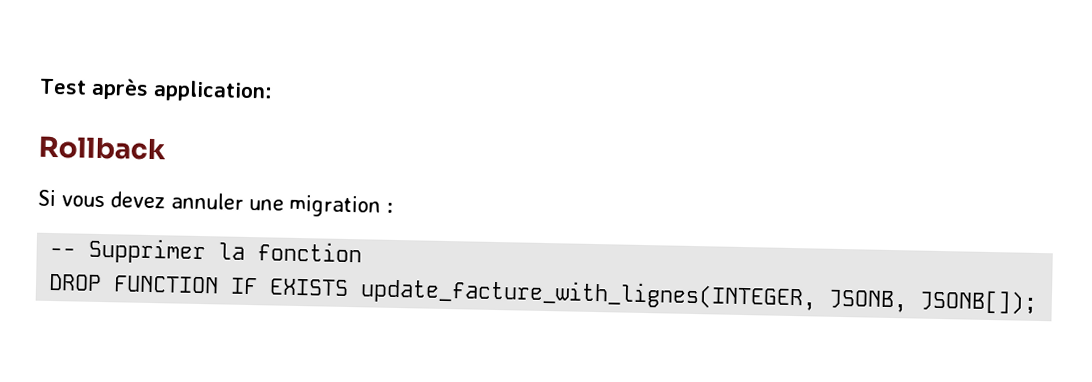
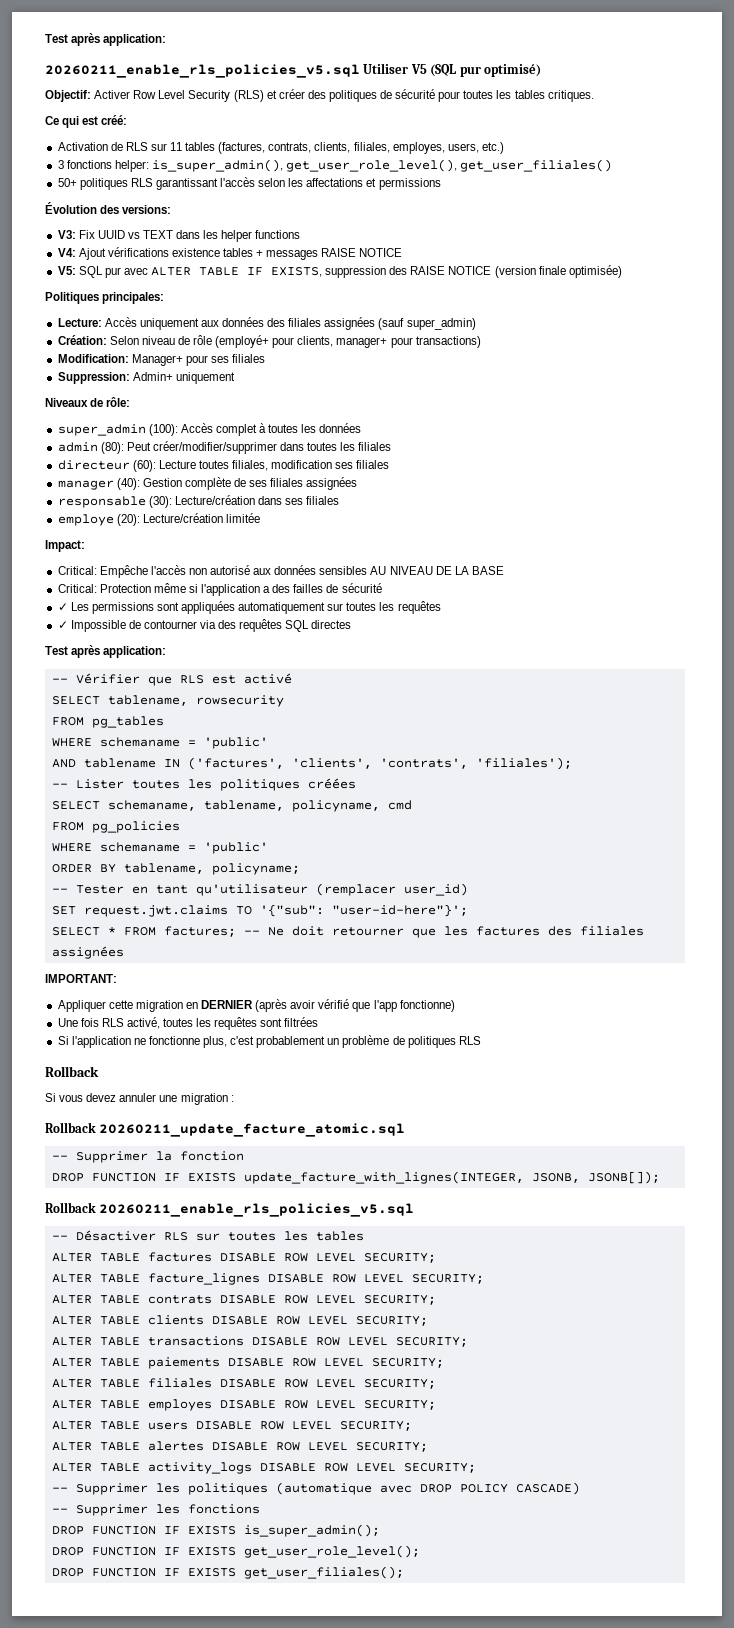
[39,77,273,103] Test après application: -> [45,33,167,46] [45,63,541,78] [45,89,594,102] [45,115,128,128] [57,142,504,154] [57,159,613,172] [57,177,441,190] [45,202,172,214] [57,230,301,242] [57,247,403,260] [57,265,622,278] [45,292,165,304] [57,317,476,330] [57,335,481,348] [57,354,266,366] [57,372,235,384] [45,397,131,407] [57,423,362,436] [57,441,392,454] [57,460,390,472] [57,477,358,490] [57,495,340,508] [57,513,260,526] [45,540,85,552] [57,565,504,578] [57,583,382,596] [57,601,441,614] [57,619,352,632] [45,645,167,658] [51,673,292,686] [51,695,284,707] [51,716,164,728] [51,737,268,749] [51,757,572,770] [51,778,356,791] [51,800,412,812] [51,821,180,833] [51,842,268,854] [51,863,300,875] [51,883,468,896] [51,904,468,917] [51,926,644,938] [51,946,124,959] [45,974,117,983] [57,999,455,1012] [57,1017,319,1030] [57,1035,481,1048] Test après application: // 20260211_enable_rls_policies_v5.sql Utiliser V5 (SQL pur optimisé) // Objectif: Activer Row Level Security (RLS) et créer des politiques de sécurité pour toutes les tables critiques. // Ce qui est créé: // Activation de RLS sur 11 tables (factures, contrats, clients, filiales, employes, users, etc.) // 3 fonctions helper: is_super_admin(), get_user_role_level(), get_user_filiales() // 50+ politiques RLS garantissant l'accès selon les affectations et permissions // Évolution des versions: // V3: Fix UUID vs TEXT dans les helper functions // V4: Ajout vérifications existence tables + messages RAISE NOTICE // V5: SQL pur avec ALTER TABLE IF EXISTS, suppression des RAISE NOTICE (version finale optimisée) // Politiques principales: // Lecture: Accès uniquement aux données des filiales assignées (sauf super_admin) // Création: Selon niveau de rôle (employé+ pour clients, manager+ pour transactions) // Modification: Manager+ pour ses filiales // Suppression: Admin+ uniquement // Niveaux de rôle: // super_admin (100): Accès complet à toutes les données // admin (80): Peut créer/modifier/supprimer dans toutes les filiales // directeur (60): Lecture toutes filiales, modification ses filiales // manager (40): Gestion complète de ses filiales assignées // responsable (30): Lecture/création dans ses filiales // employe (20): Lecture/création limitée // Impact: // Critical: Empêche l'accès non autorisé aux données sensibles AU NIVEAU DE LA BASE // Critical: Protection même si l'application a des failles de sécurité // ✓ Les permissions sont appliquées automatiquement sur toutes les requêtes // ✓ Impossible de contourner via des requêtes SQL directes // Test après application: // -- Vérifier que RLS est activé // SELECT tablename, rowsecurity // FROM pg_tables // WHERE schemaname = 'public' // AND tablename IN ('factures', 'clients', 'contrats', 'filiales'); // -- Lister toutes les politiques créées // SELECT schemaname, tablename, policyname, cmd // FROM pg_policies // WHERE schemaname = 'public' // ORDER BY tablename, policyname; // -- Tester en tant qu'utilisateur (remplacer user_id) // SET request.jwt.claims TO '{"sub": "user-id-here"}'; // SELECT * FROM factures; -- Ne doit retourner que les factures des filiales assignées // IMPORTANT: // Appliquer cette migration en DERNIER (après avoir vérifié que l'app fonctionne) // Une fois RLS activé, toutes les requêtes sont filtrées // Si l'application ne fonctionne plus, c'est probablement un problème de politiques RLS
(393, 207) none -> [45,1122,406,1137] // Rollback 20260211_update_facture_atomic.sql
(1039, 302) none -> [45,1202,415,1217] [51,1230,364,1241] [51,1252,436,1263] [51,1273,484,1285] [51,1295,436,1305] [51,1315,428,1326] [51,1336,468,1347] [51,1357,444,1369] [51,1378,436,1389] [51,1399,436,1411] [51,1421,412,1431] [51,1441,428,1452] [51,1462,476,1474] [51,1482,580,1495] [51,1504,260,1516] [51,1524,380,1537] [51,1545,420,1558] [51,1566,404,1579] // Rollback 20260211_enable_rls_policies_v5.sql // -- Désactiver RLS sur toutes les tables // ALTER TABLE factures DISABLE ROW LEVEL SECURITY; // ALTER TABLE facture_lignes DISABLE ROW LEVEL SECURITY; // ALTER TABLE contrats DISABLE ROW LEVEL SECURITY; // ALTER TABLE clients DISABLE ROW LEVEL SECURITY; // ALTER TABLE transactions DISABLE ROW LEVEL SECURITY; // ALTER TABLE paiements DISABLE ROW LEVEL SECURITY; // ALTER TABLE filiales DISABLE ROW LEVEL SECURITY; // ALTER TABLE employes DISABLE ROW LEVEL SECURITY; // ALTER TABLE users DISABLE ROW LEVEL SECURITY; // ALTER TABLE alertes DISABLE ROW LEVEL SECURITY; // ALTER TABLE activity_logs DISABLE ROW LEVEL SECURITY; // -- Supprimer les politiques (automatique avec DROP POLICY CASCADE) // -- Supprimer les fonctions // DROP FUNCTION IF EXISTS is_super_admin(); // DROP FUNCTION IF EXISTS get_user_role_level(); // DROP FUNCTION IF EXISTS get_user_filiales();

